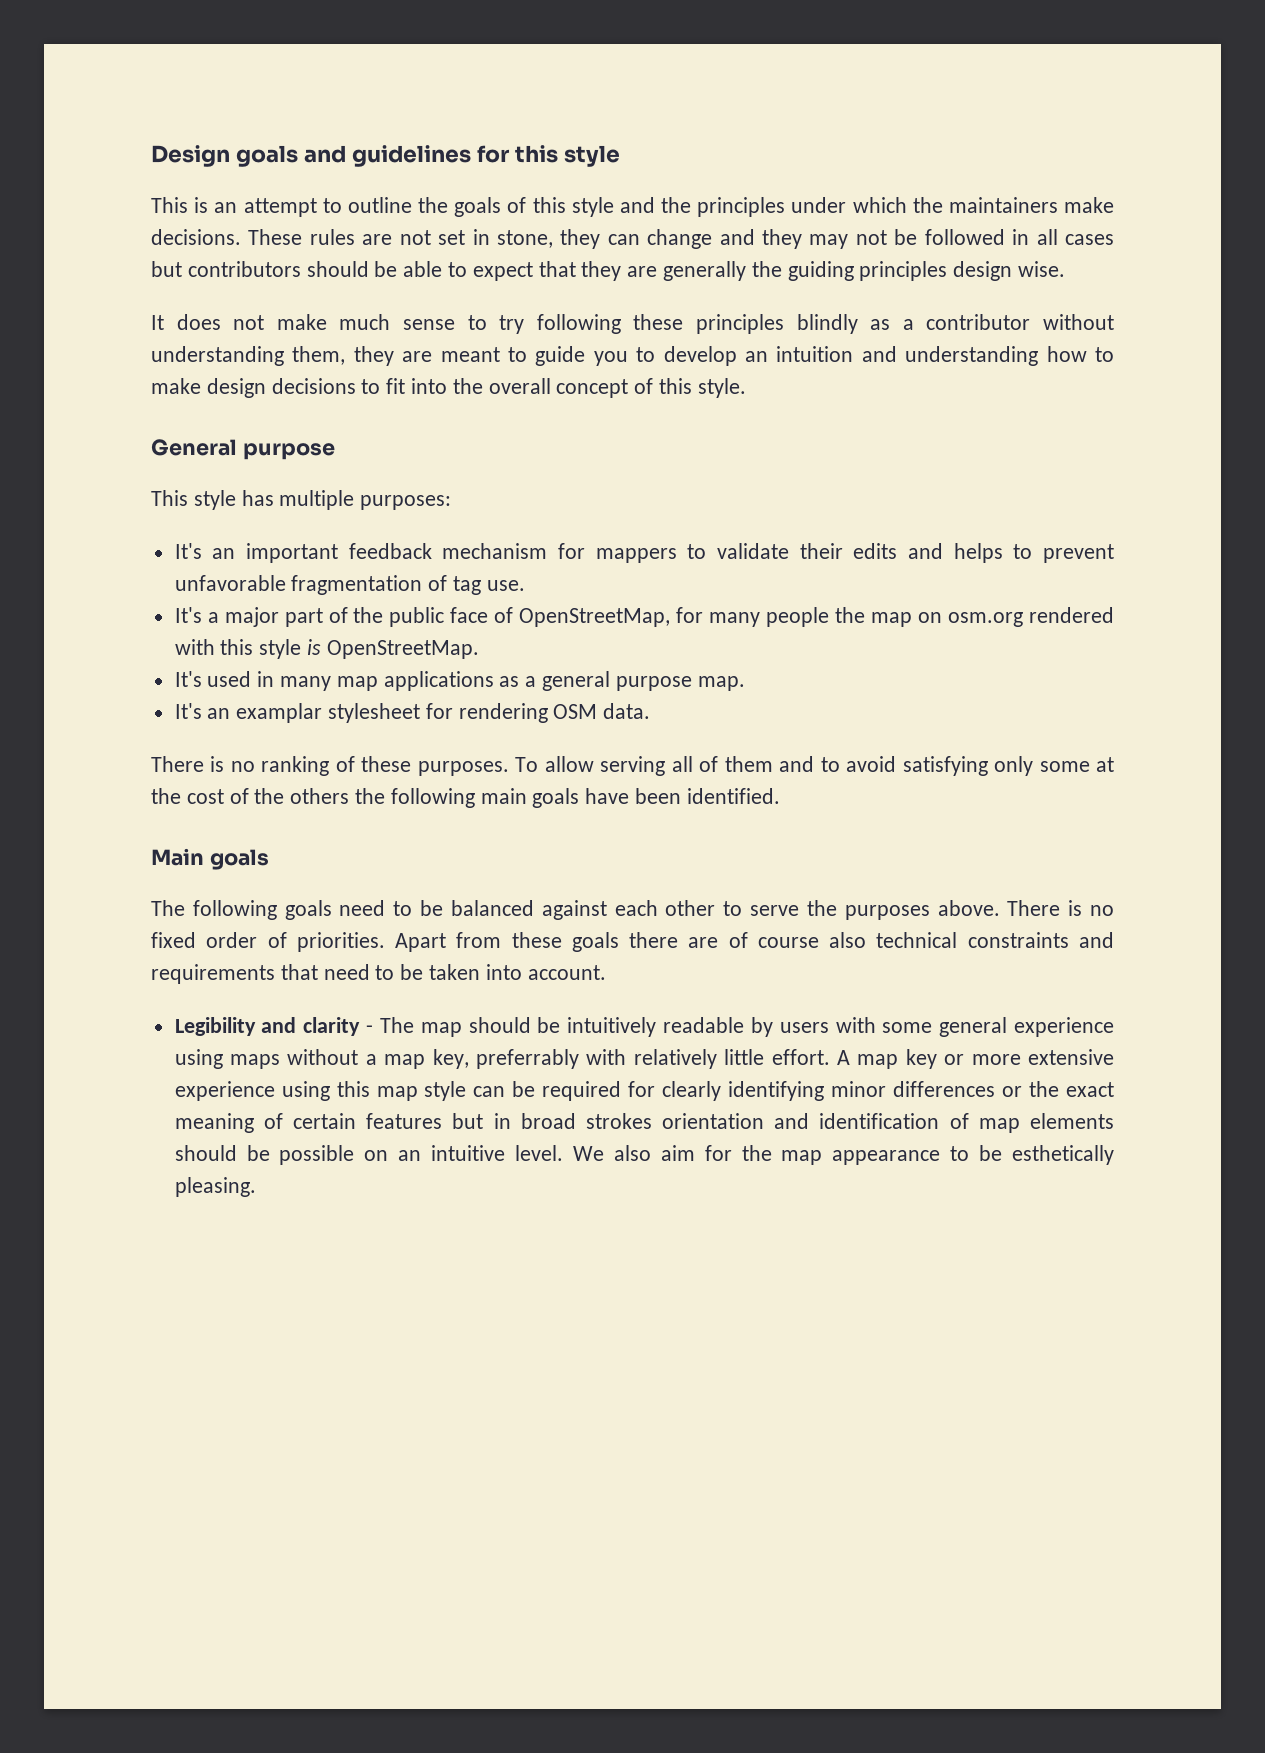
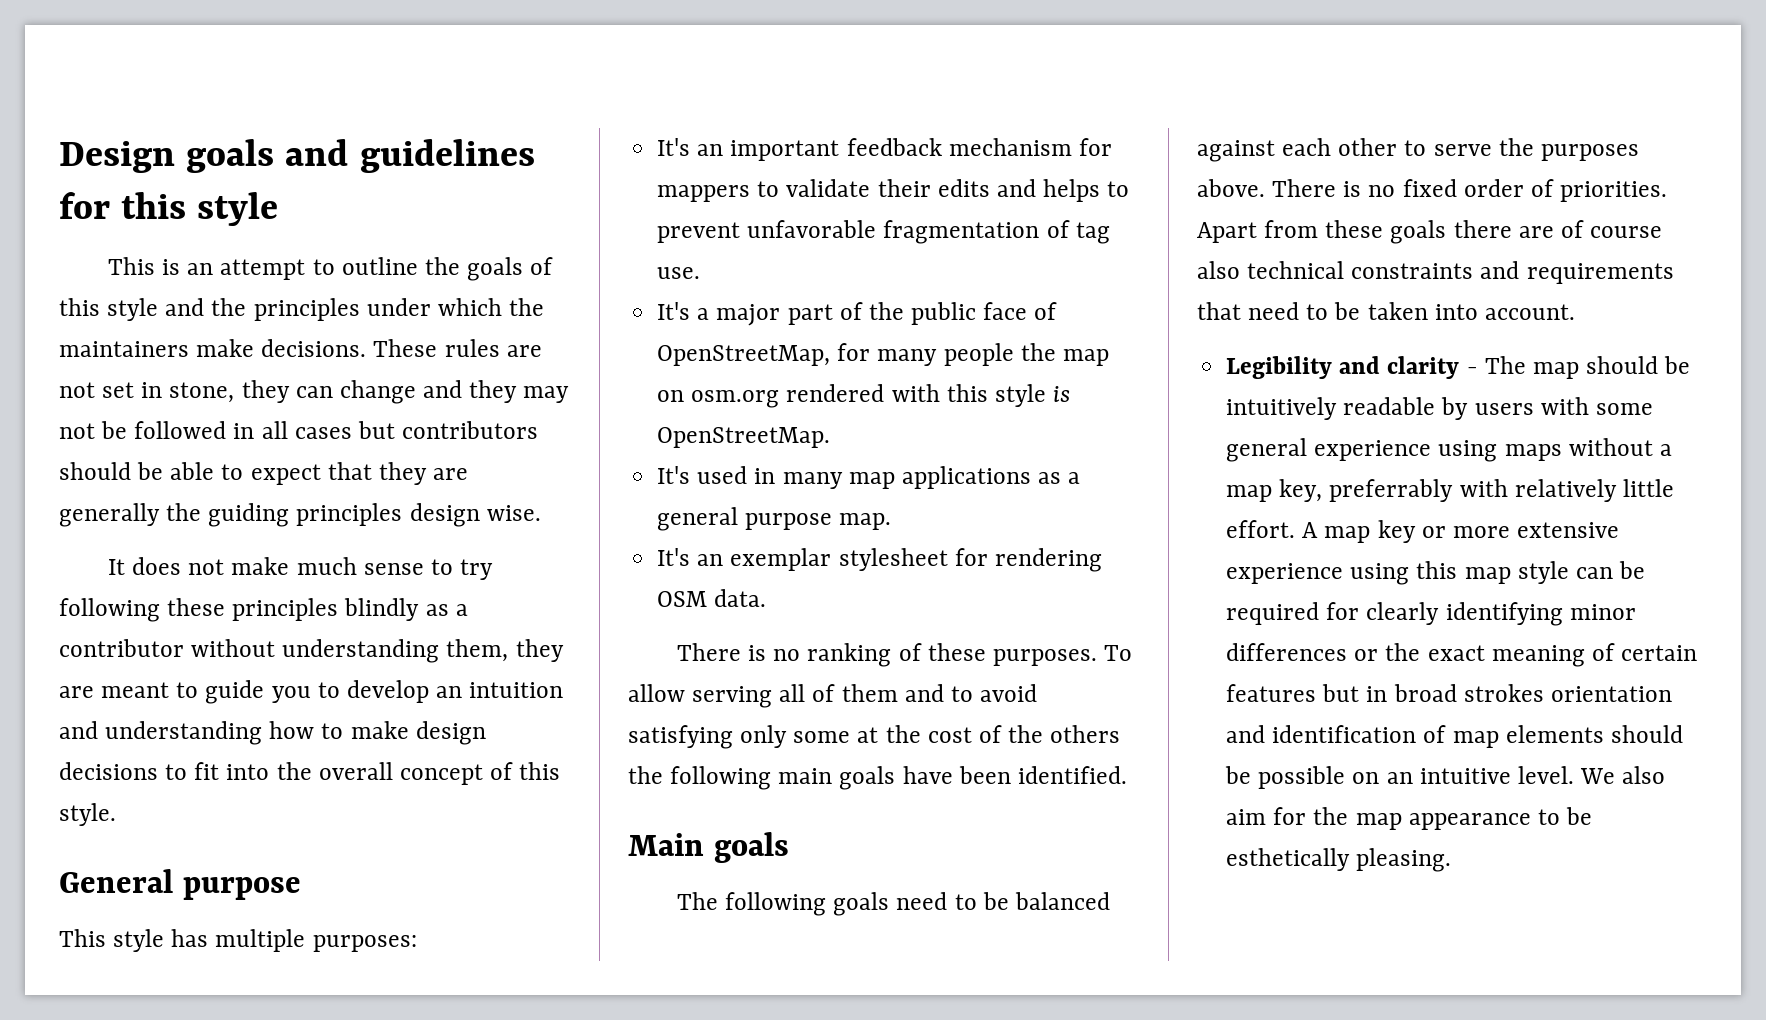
[236,703,323,723] examplar -> [730,548,832,571] exemplar

